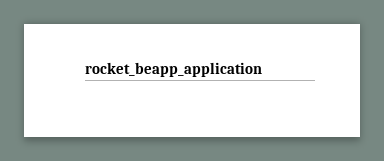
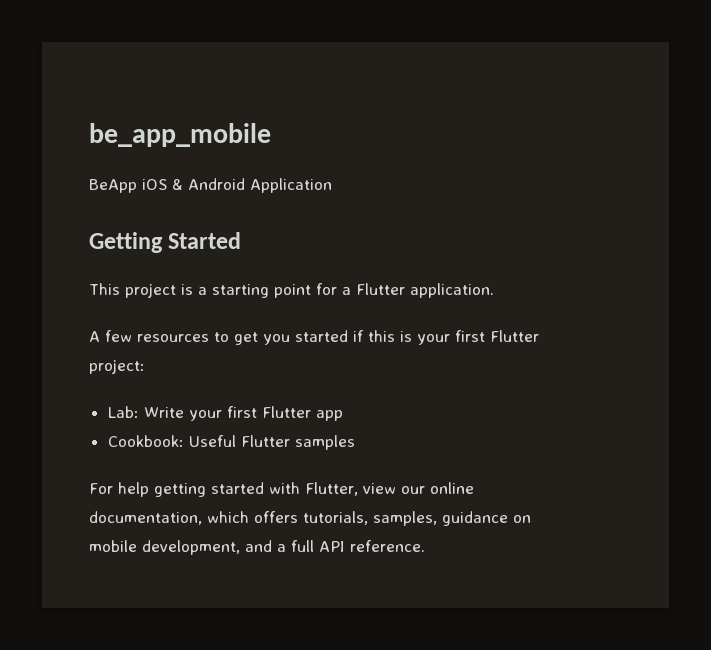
[85,62,262,77] rocket_beapp_application -> [89,123,271,147] [89,178,332,193] [89,232,242,253] [89,283,494,298] [89,330,539,345] [89,359,145,374] [107,406,343,421] [107,435,355,450] [89,482,474,497] [89,511,531,526] [89,540,425,555] be_app_mobile // BeApp iOS & Android Application // Getting Started // This project is a starting point for a Flutter application. // A few resources to get you started if this is your first Flutter project: // Lab: Write your first Flutter app // Cookbook: Useful Flutter samples // For help getting started with Flutter, view our online documentation, which offers tutorials, samples, guidance on mobile development, and a full API reference.

